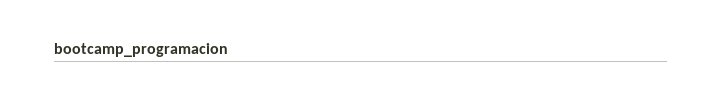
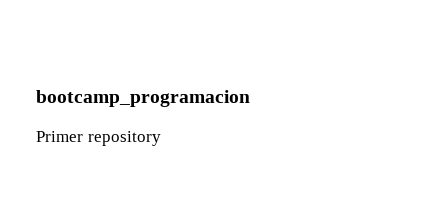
(228, 50) none -> [36,131,161,146] // Primer repository

